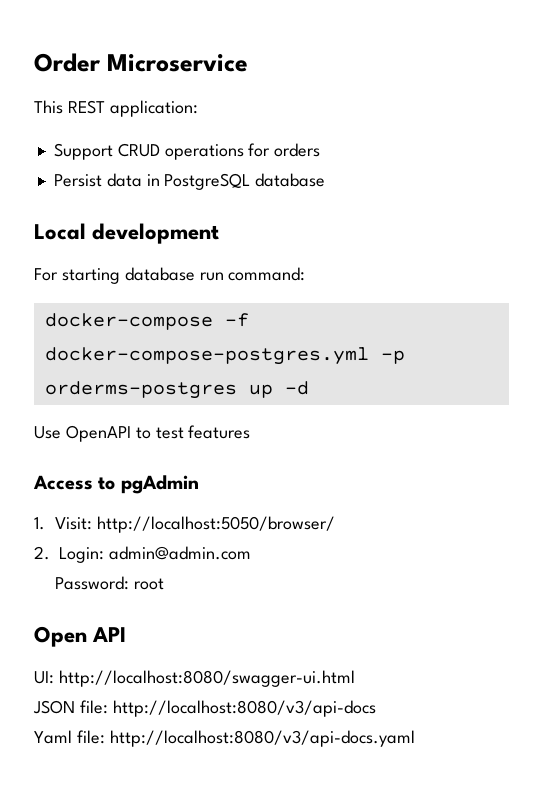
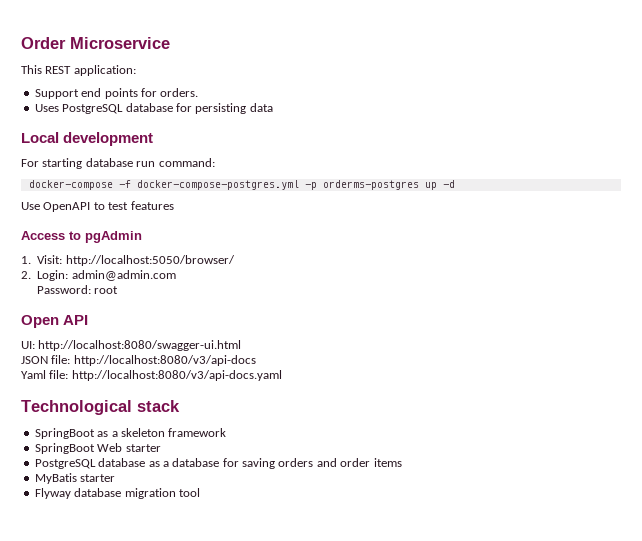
[117,143,321,160] [53,173,326,190] CRUD operations for orders // Persist data in PostgreSQL database -> [81,88,199,99] [34,103,273,114] end points for orders. // Uses PostgreSQL database for persisting data
(415, 738) none -> [21,400,180,415] [34,428,227,439] [34,443,161,454] [34,458,402,469] [34,473,116,484] [34,488,200,499] // Technological stack // SpringBoot as a skeleton framework // SpringBoot Web starter // PostgreSQL database as a database for saving orders and order items // MyBatis starter // Flyway database migration tool

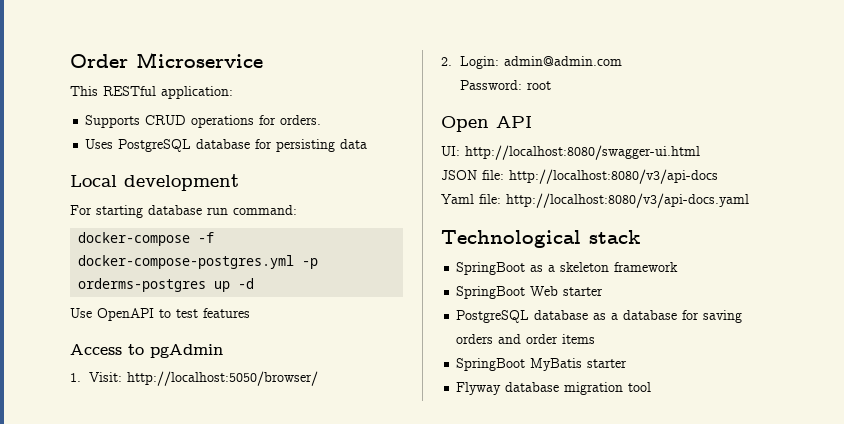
[45,66,72,74] REST -> [103,86,156,96] RESTful
[34,88,138,99] Support end points -> [85,115,255,128] Supports CRUD operations
(402, 462) none -> [456,358,526,371] SpringBoot

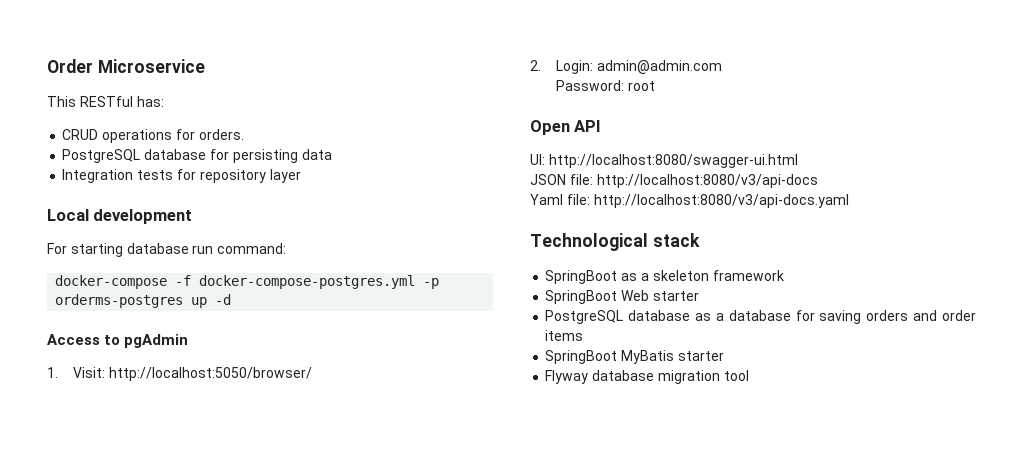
[161,86,233,99] [85,115,141,128] application: // Supports -> [136,96,164,107] has: //
[85,139,114,149] Uses -> (244, 134) none
(368, 144) none -> [62,169,301,183] // Integration tests for repository layer
[70,308,250,321] // Use OpenAPI to test features -> (232, 299) none

